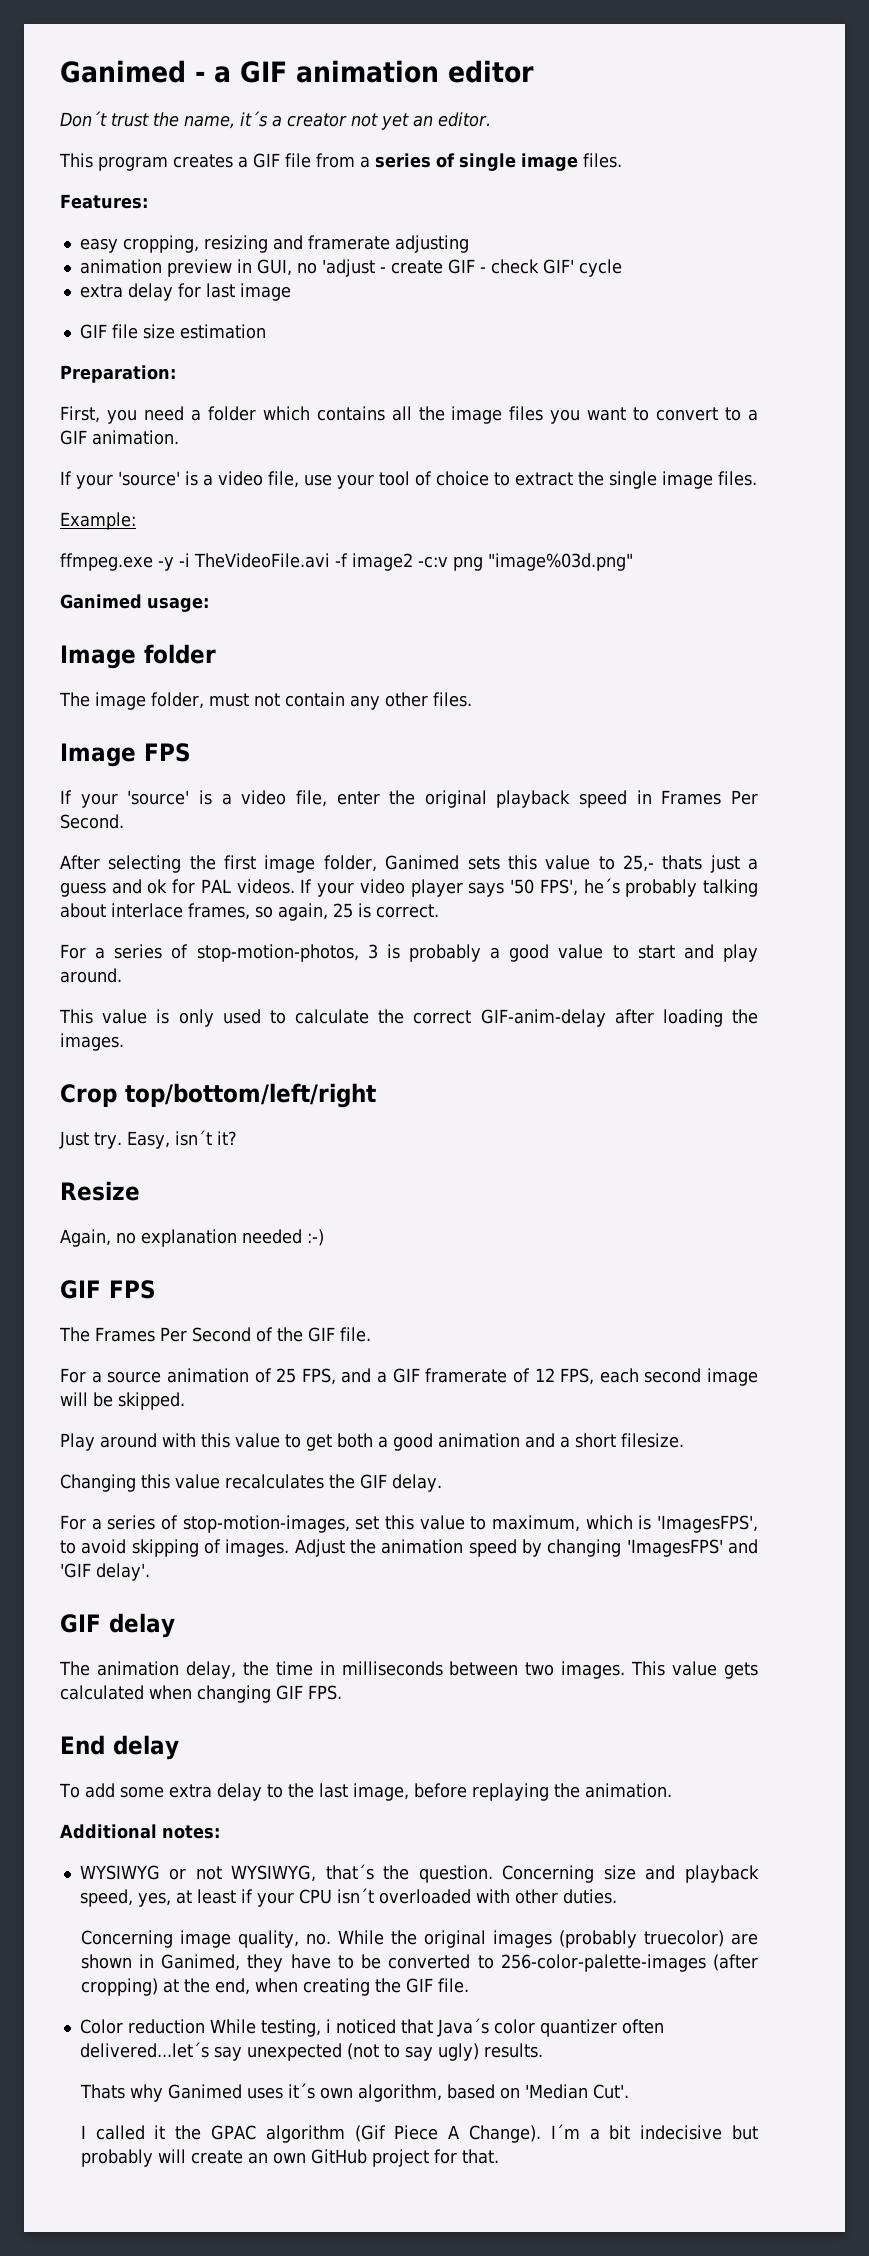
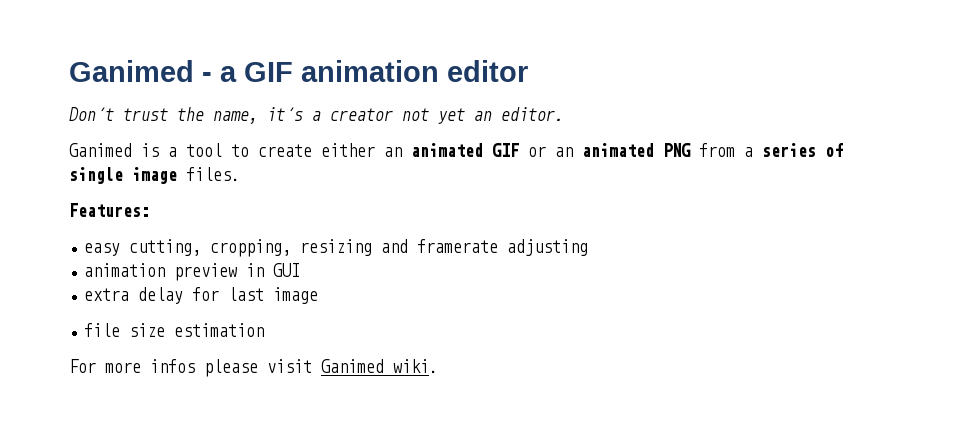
[59,153,311,171] This program creates a GIF file -> [69,143,691,157] Ganimed is a tool to create either an animated GIF or an animated PNG
(118, 245) none -> [129,239,202,256] cutting,
[256,259,622,277] GUI, no 'adjust - create GIF - check GIF' cycle -> [273,263,301,277] GUI
[79,324,107,339] GIF -> (319, 295) none
[60,365,176,383] [60,406,758,424] [60,430,179,445] [60,471,757,489] [60,512,136,530] [60,553,633,571] [60,594,209,612] [60,644,216,669] [59,692,472,710] [60,743,191,767] [60,790,758,808] [60,814,124,829] [60,855,758,873] [60,878,758,897] [60,903,439,921] [60,944,758,962] [60,968,122,983] [59,1009,758,1027] [60,1033,124,1051] [60,1083,376,1108] [59,1130,237,1149] [60,1181,140,1201] [60,1229,324,1247] [60,1280,156,1299] [59,1327,371,1342] [60,1368,758,1386] [60,1392,185,1410] [60,1433,684,1451] [60,1474,442,1492] [60,1515,758,1533] [60,1539,758,1557] [60,1563,150,1581] [60,1613,175,1638] [59,1661,758,1679] [60,1685,342,1703] [60,1735,179,1760] [59,1783,672,1801] [60,1824,220,1839] [79,1864,759,1883] [79,1888,617,1907] [80,1930,758,1948] [80,1954,758,1972] [80,1978,469,1996] [79,2018,664,2037] [79,2042,543,2061] [79,2083,629,2102] [80,2124,758,2143] [80,2149,499,2167] Preparation: // First, you need a folder which contains all the image files you want to convert to a GIF animation. // If your 'source' is a video file, use your tool of choice to extract the single image files. // Example: // ffmpeg.exe -y -i TheVideoFile.avi -f image2 -c:v png "image%03d.png" // Ganimed usage: // Image folder // The image folder, must not contain any other files. // Image FPS // If your 'source' is a video file, enter the original playback speed in Frames Per Second. // After selecting the first image folder, Ganimed sets this value to 25,- thats just a guess and ok for PAL videos. If your video player says '50 FPS', he´s probably talking about interlace frames, so again, 25 is correct. // For a series of stop-motion-photos, 3 is probably a good value to start and play around. // This value is only used to calculate the correct GIF-anim-delay after loading the images. // Crop top/bottom/left/right // Just try. Easy, isn´t it? // Resize // Again, no explanation needed :-) // GIF FPS // The Frames Per Second of the GIF file. // For a source animation of 25 FPS, and a GIF framerate of 12 FPS, each second image will be skipped. // Play around with this value to get both a good animation and a short filesize. // Changing this value recalculates the GIF delay. // For a series of stop-motion-images, set this value to maximum, which is 'ImagesFPS', to avoid skipping of images. Adjust the animation speed by changing 'ImagesFPS' and 'GIF delay'. // GIF delay // The animation delay, the time in milliseconds between two images. This value gets calculated when changing GIF FPS. // End delay // To add some extra delay to the last image, before replaying the animation. // Additional notes: // WYSIWYG or not WYSIWYG, that´s the question. Concerning size and playback speed, yes, at least if your CPU isn´t overloaded with other duties. // Concerning image quality, no. While the original images (probably truecolor) are shown in Ganimed, they have to be converted to 256-color-palette-images (after cropping) at the end, when creating the GIF file. // Color reduction While testing, i noticed that Java´s color quantizer often delivered...let´s say unexpected (not to say ugly) results. // Thats why Ganimed uses it´s own algorithm, based on 'Median Cut'. // I called it the GPAC algorithm (Gif Piece A Change). I´m a bit indecisive but probably will create an own GitHub project for that. -> [69,359,438,377] For more infos please visit Ganimed wiki.

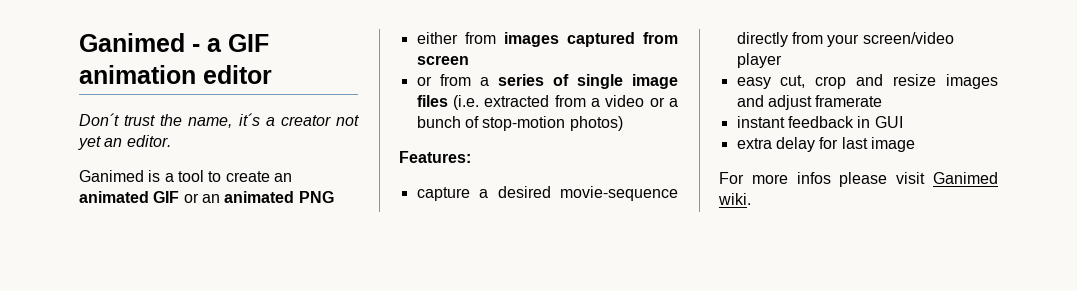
[321,143,375,157] either -> (270, 176) none
(691, 150) none -> [416,32,678,47] [416,55,469,65] [416,76,432,86] // either from images captured from screen // or
[186,167,240,181] [69,203,150,217] [84,239,589,257] [84,263,238,281] files. // Features: // easy cutting, cropping, resizing and framerate adjusting // animation preview -> [416,95,678,110] [416,116,623,131] [399,151,471,163] [416,186,678,201] [736,32,954,47] [736,53,782,68] [736,74,998,89] [736,95,883,110] [736,116,854,128] files (i.e. extracted from a video or a bunch of stop-motion photos) // Features: // capture a desired movie-sequence directly from your screen/video player // easy cut, crop and resize images and adjust framerate // instant feedback
[84,323,265,337] // file size estimation -> (915, 144) none

